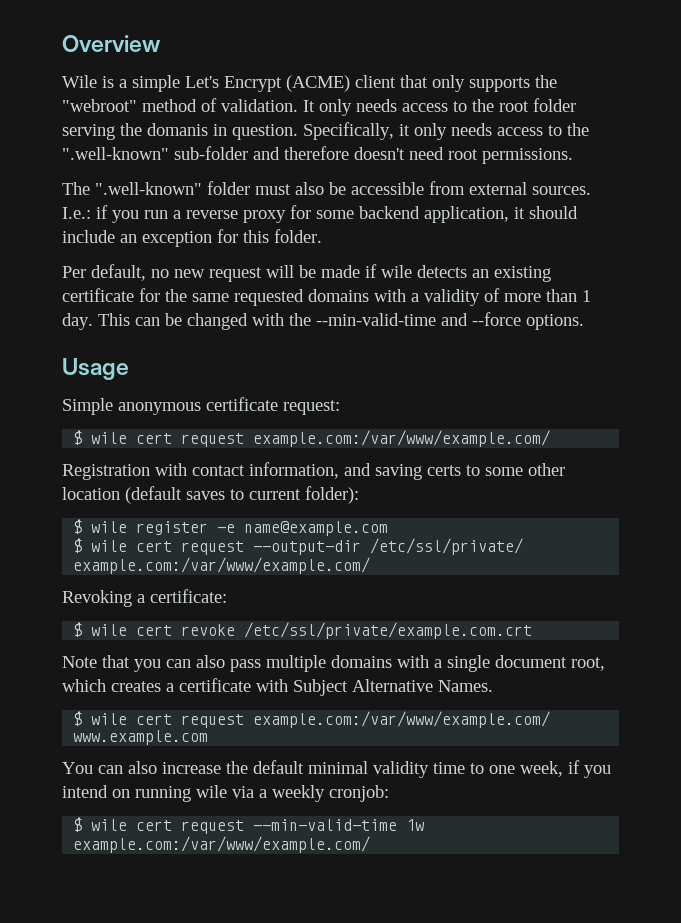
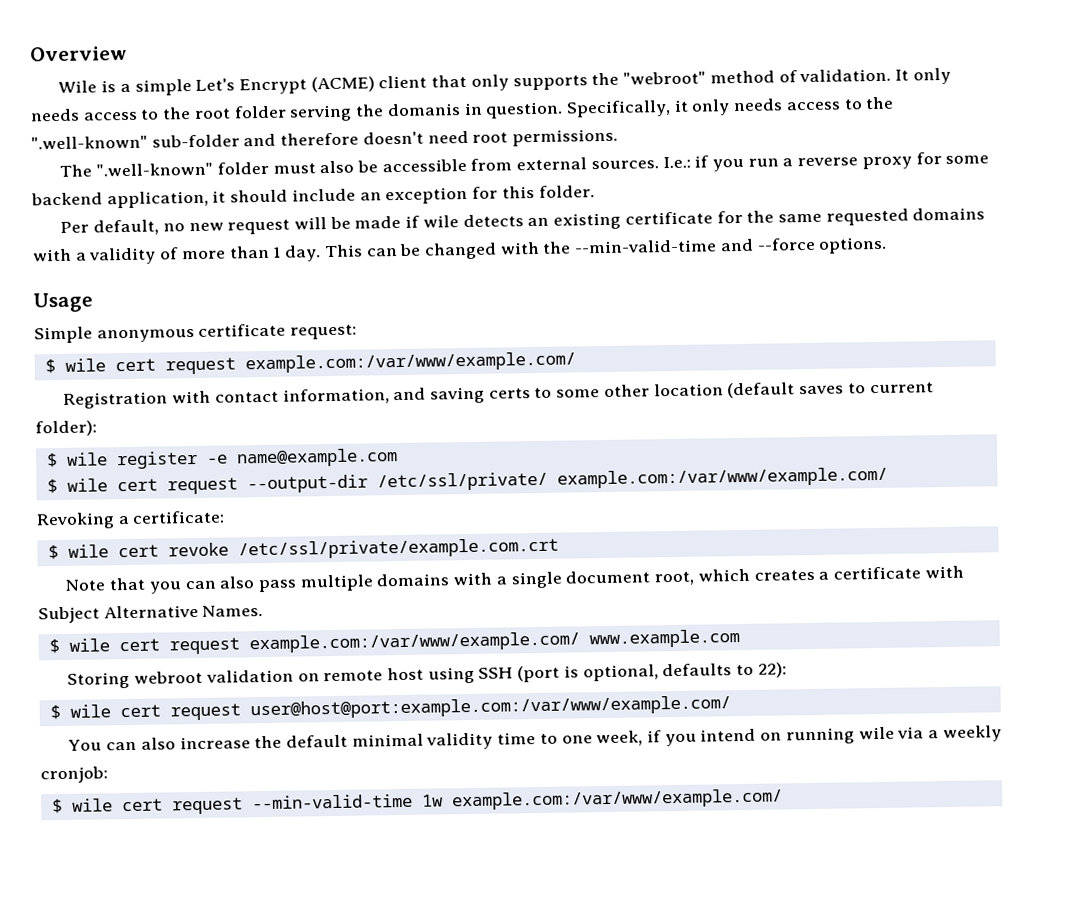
(209, 737) none -> [67,662,787,689] [49,695,731,721] // Storing webroot validation on remote host using SSH (port is optional, defaults to 22): // $ wile cert request user@host@port:example.com:/var/www/example.com/

